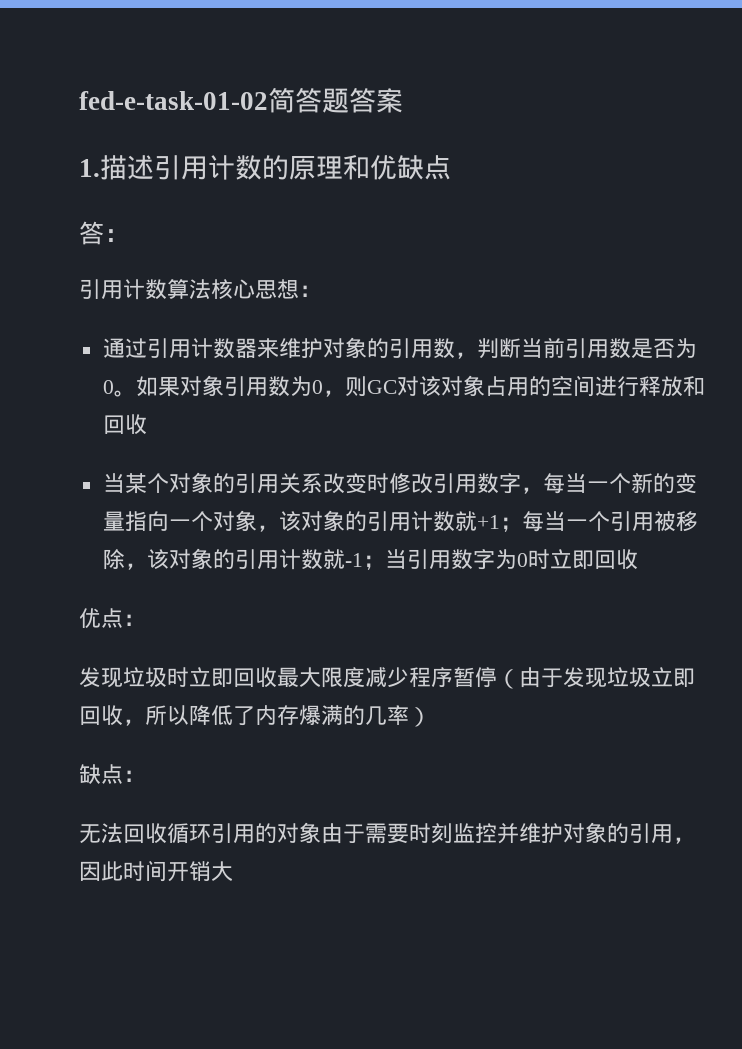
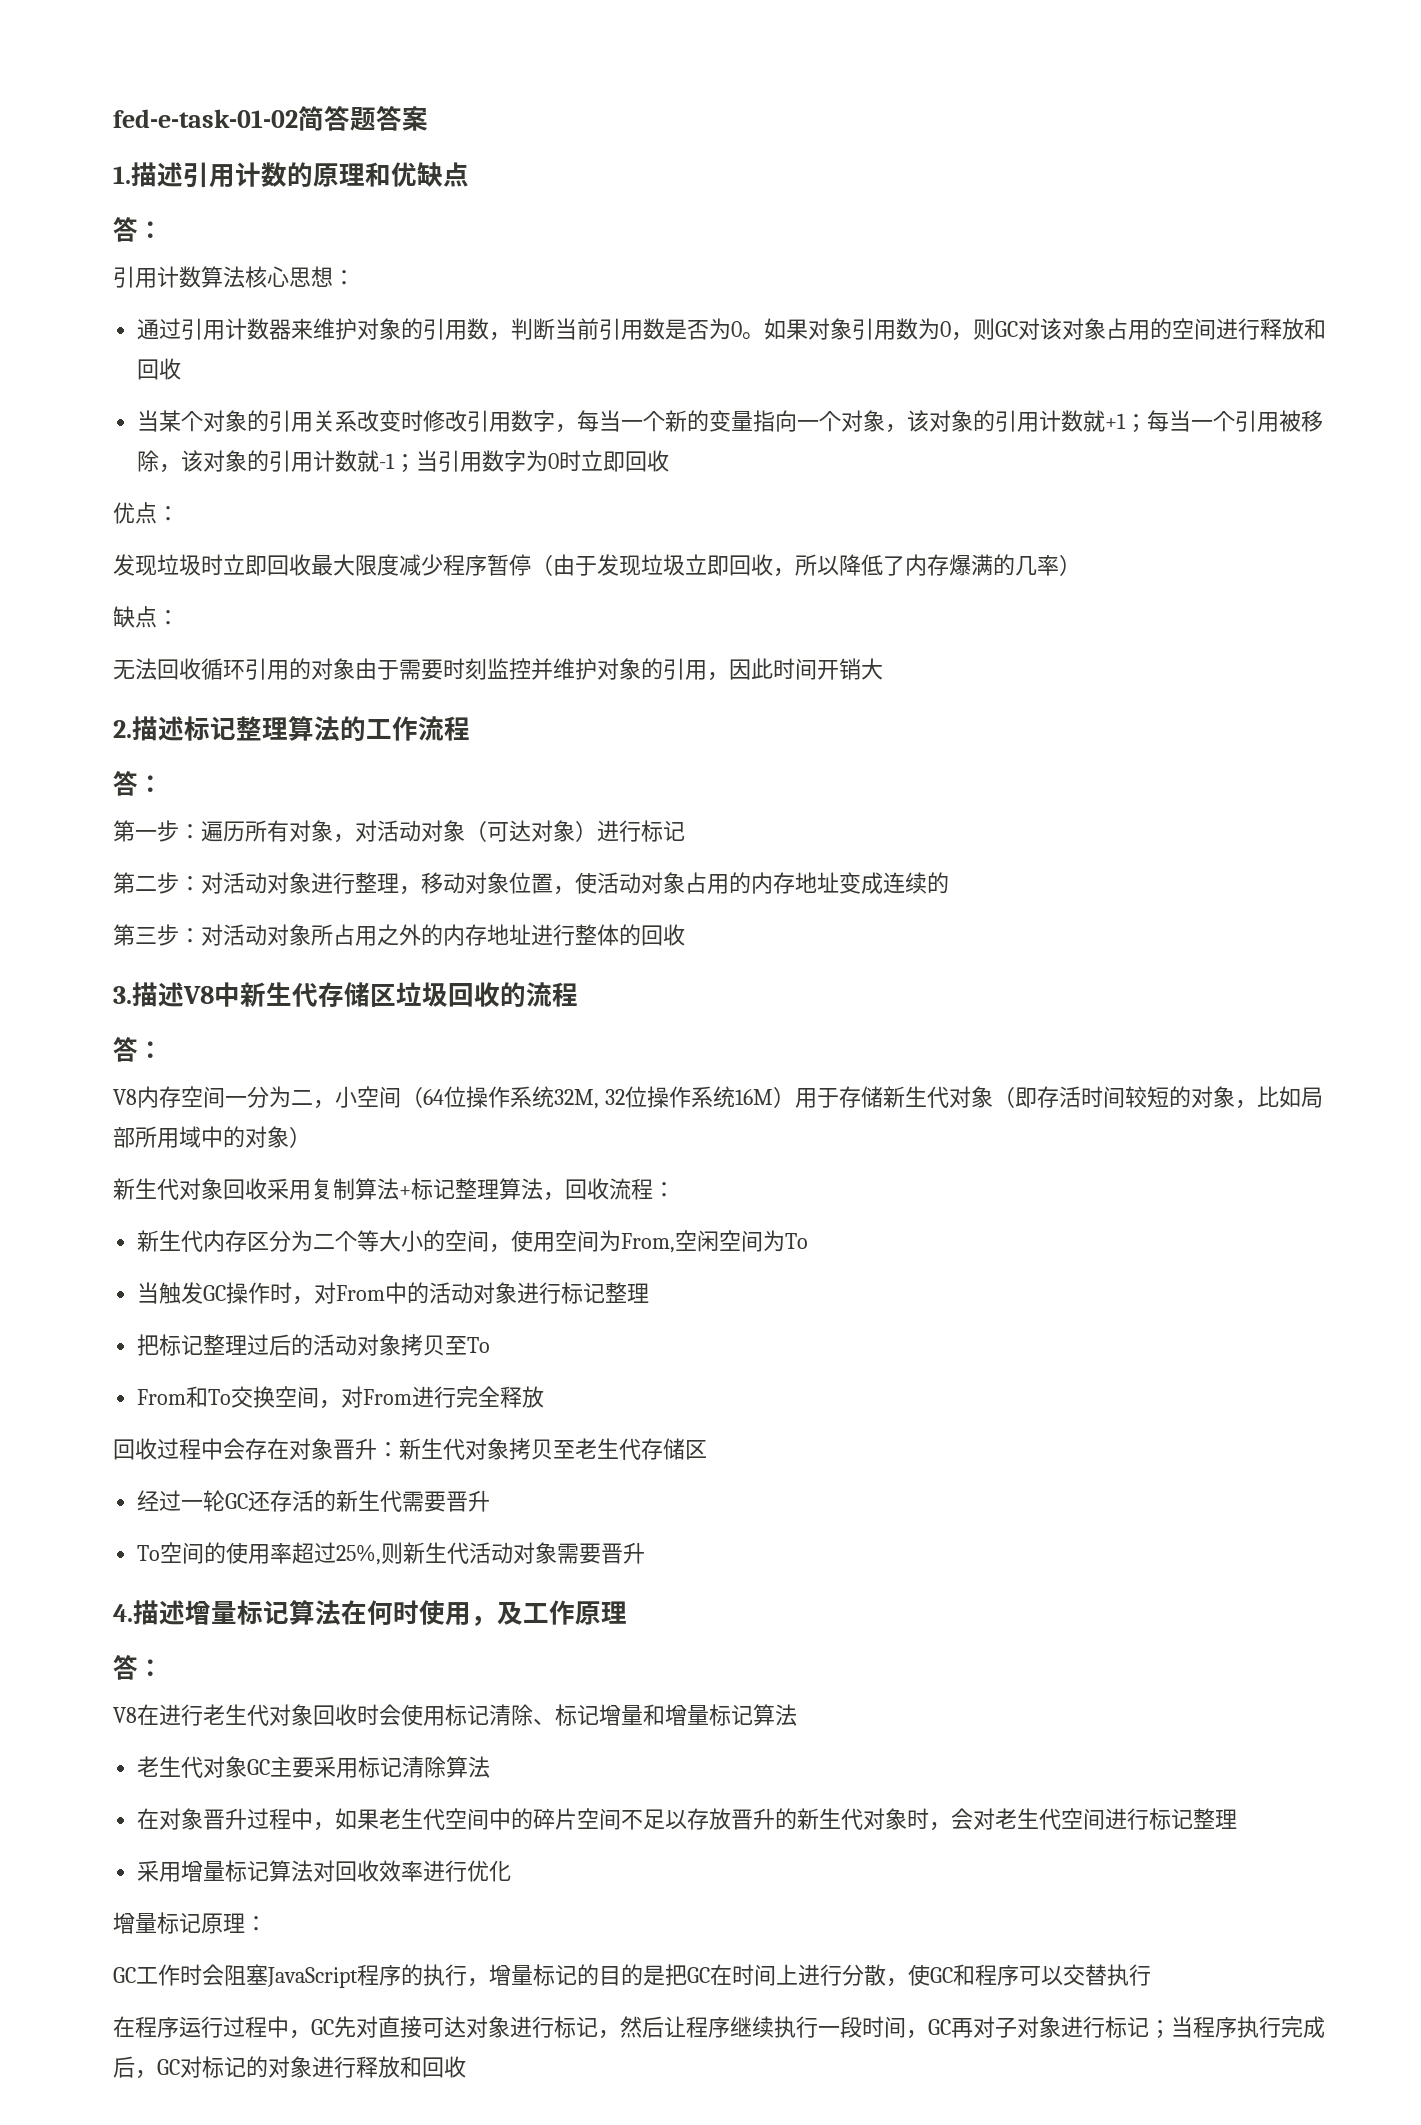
(233, 871) none -> [113,716,470,741] [113,771,163,796] [113,820,685,843] [113,872,949,895] [113,924,685,946] [113,982,578,1007] [113,1037,163,1062] [113,1086,1323,1109] [113,1126,311,1148] [113,1178,675,1201] [137,1230,809,1253] [137,1282,650,1305] [137,1334,491,1356] [137,1386,545,1409] [113,1438,707,1460] [137,1490,491,1512] [137,1542,646,1565] [113,1600,627,1626] [113,1655,163,1680] [113,1704,797,1726] [137,1756,491,1778] [137,1808,1238,1831] [137,1860,512,1882] [113,1912,267,1934] [113,1964,1151,1988] [113,2016,1325,2039] [113,2056,466,2079] // 2.描述标记整理算法的工作流程 // 答： // 第一步：遍历所有对象，对活动对象（可达对象）进行标记 // 第二步：对活动对象进行整理，移动对象位置，使活动对象占用的内存地址变成连续的 // 第三步：对活动对象所占用之外的内存地址进行整体的回收 // 3.描述V8中新生代存储区垃圾回收的流程 // 答： // V8内存空间一分为二，小空间（64位操作系统32M, 32位操作系统16M）用于存储新生代对象（即存活时间较短的对象，比如局部所用域中的对象） // 新生代对象回收采用复制算法+标记整理算法，回收流程： // 新生代内存区分为二个等大小的空间，使用空间为From,空闲空间为To // 当触发GC操作时，对From中的活动对象进行标记整理 // 把标记整理过后的活动对象拷贝至To // From和To交换空间，对From进行完全释放 // 回收过程中会存在对象晋升：新生代对象拷贝至老生代存储区 // 经过一轮GC还存活的新生代需要晋升 // To空间的使用率超过25%,则新生代活动对象需要晋升 // 4.描述增量标记算法在何时使用，及工作原理 // 答： // V8在进行老生代对象回收时会使用标记清除、标记增量和增量标记算法 // 老生代对象GC主要采用标记清除算法 // 在对象晋升过程中，如果老生代空间中的碎片空间不足以存放晋升的新生代对象时，会对老生代空间进行标记整理 // 采用增量标记算法对回收效率进行优化 // 增量标记原理： // GC工作时会阻塞JavaScript程序的执行，增量标记的目的是把GC在时间上进行分散，使GC和程序可以交替执行 // 在程序运行过程中，GC先对直接可达对象进行标记，然后让程序继续执行一段时间，GC再对子对象进行标记；当程序执行完成后，GC对标记的对象进行释放和回收

